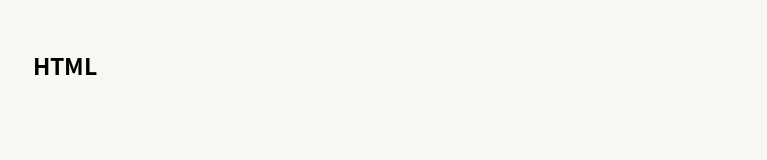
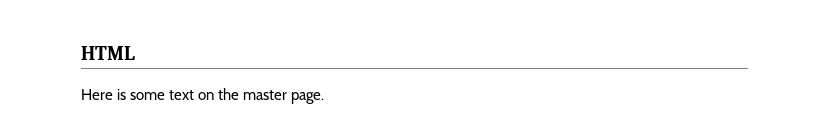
(97, 66) none -> [81,88,325,104] // Here is some text on the master page.

